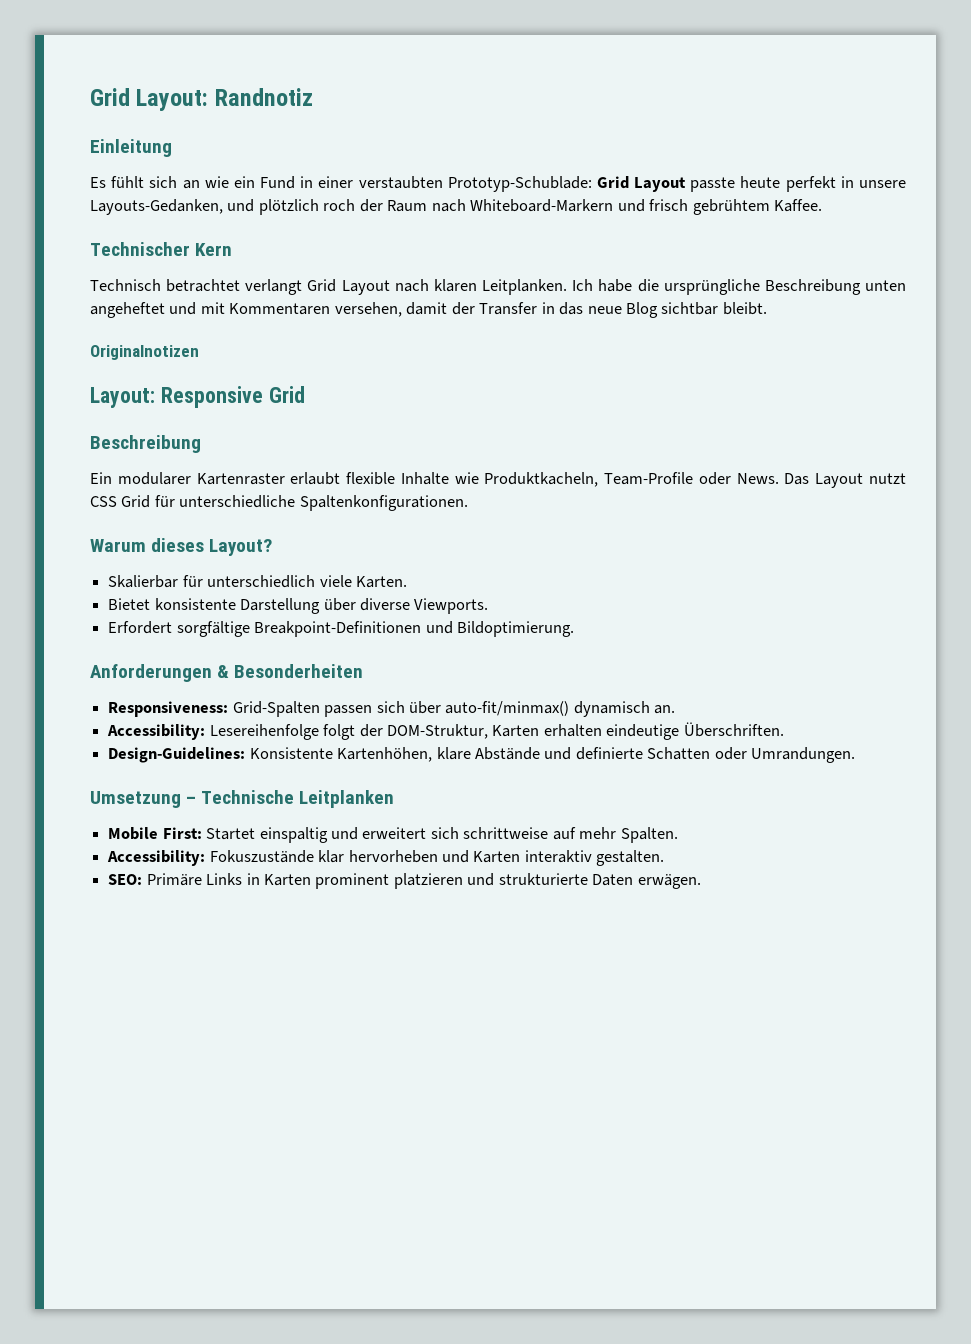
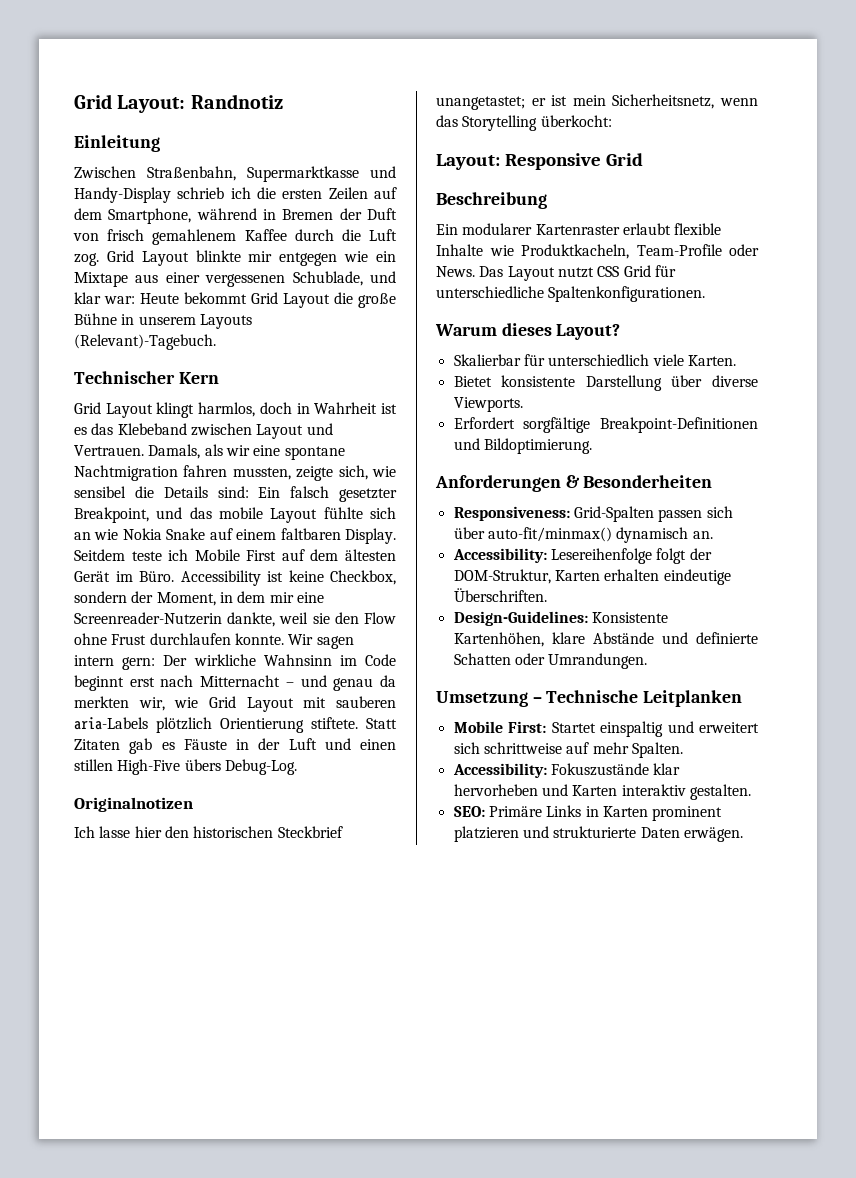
[90,176,906,192] [90,199,823,215] [90,242,233,256] [90,279,906,295] [90,302,767,318] [90,345,199,360] Es fühlt sich an wie ein Fund in einer verstaubten Prototyp-Schublade: Grid Layout passte heute perfekt in unsere Layouts-Gedanken, und plötzlich roch der Raum nach Whiteboard-Markern und frisch gebrühtem Kaffee. // Technischer Kern // Technisch betrachtet verlangt Grid Layout nach klaren Leitplanken. Ich habe die ursprüngliche Beschreibung unten angeheftet und mit Kommentaren versehen, damit der Transfer in das neue Blog sichtbar bleibt. // Originalnotizen -> [74,166,396,182] [74,187,397,203] [74,208,397,224] [73,229,397,245] [74,250,396,266] [74,271,397,287] [74,292,396,308] [74,313,252,329] [74,334,216,350] [74,371,219,384] [74,402,398,418] [74,423,333,439] [74,444,345,460] [74,465,396,481] [74,486,397,502] [74,507,396,523] [74,528,396,544] [74,549,396,561] [74,570,397,586] [74,591,324,606] [74,612,396,627] [74,633,354,649] [74,654,397,670] [74,675,396,691] [74,696,396,712] [74,717,397,733] [74,738,396,754] [74,759,297,775] [74,797,193,812] [74,826,343,838] [436,94,758,110] [436,115,612,131] Zwischen Straßenbahn, Supermarktkasse und Handy-Display schrieb ich die ersten Zeilen auf dem Smartphone, während in Bremen der Duft von frisch gemahlenem Kaffee durch die Luft zog. Grid Layout blinkte mir entgegen wie ein Mixtape aus einer vergessenen Schublade, und klar war: Heute bekommt Grid Layout die große Bühne in unserem Layouts (Relevant)-Tagebuch. // Technischer Kern // Grid Layout klingt harmlos, doch in Wahrheit ist es das Klebeband zwischen Layout und Vertrauen. Damals, als wir eine spontane Nachtmigration fahren mussten, zeigte sich, wie sensibel die Details sind: Ein falsch gesetzter Breakpoint, und das mobile Layout fühlte sich an wie Nokia Snake auf einem faltbaren Display. Seitdem teste ich Mobile First auf dem ältesten Gerät im Büro. Accessibility ist keine Checkbox, sondern der Moment, in dem mir eine Screenreader-Nutzerin dankte, weil sie den Flow ohne Frust durchlaufen konnte. Wir sagen intern gern: Der wirkliche Wahnsinn im Code beginnt erst nach Mitternacht – und genau da merkten wir, wie Grid Layout mit sauberen aria-Labels plötzlich Orientierung stiftete. Statt Zitaten gab es Fäuste in der Luft und einen stillen High-Five übers Debug-Log. // Originalnotizen // Ich lasse hier den historischen Steckbrief unangetastet; er ist mein Sicherheitsnetz, wenn das Storytelling überkocht:

